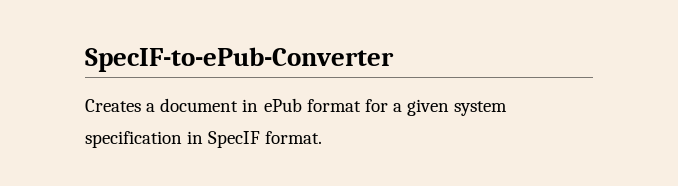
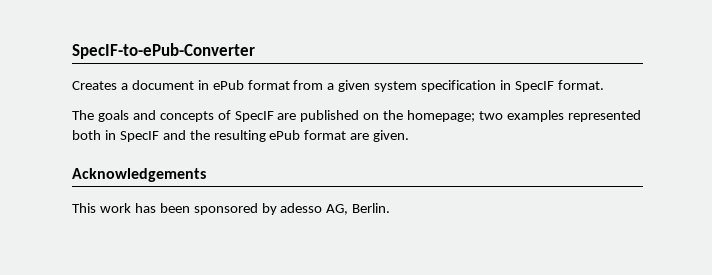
[364,99,388,112] for -> [293,80,324,90] from
(323, 137) none -> [72,110,641,122] [72,130,410,142] [72,168,206,182] [72,203,391,215] // The goals and concepts of SpecIF are published on the homepage; two examples represented both in SpecIF and the resulting ePub format are given. // Acknowledgements // This work has been sponsored by adesso AG, Berlin.

